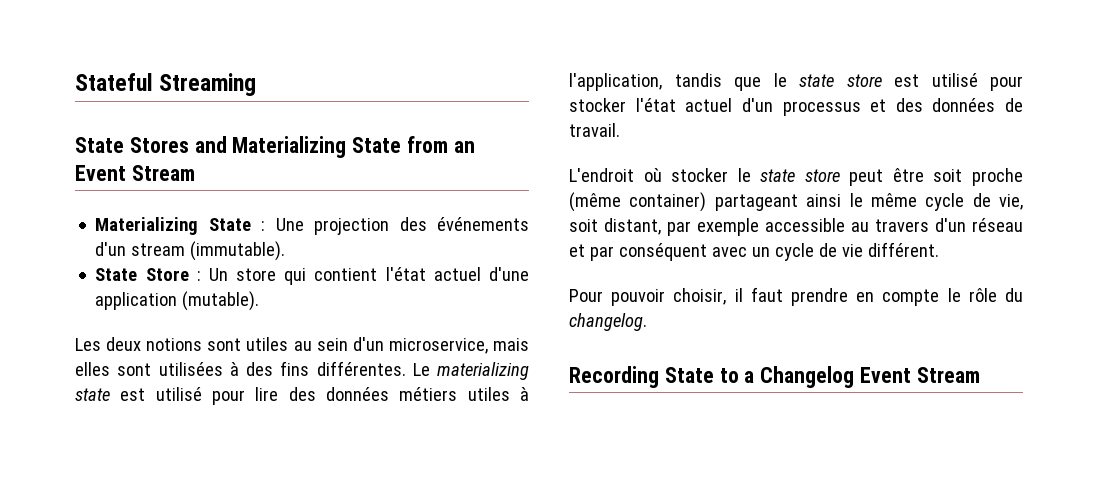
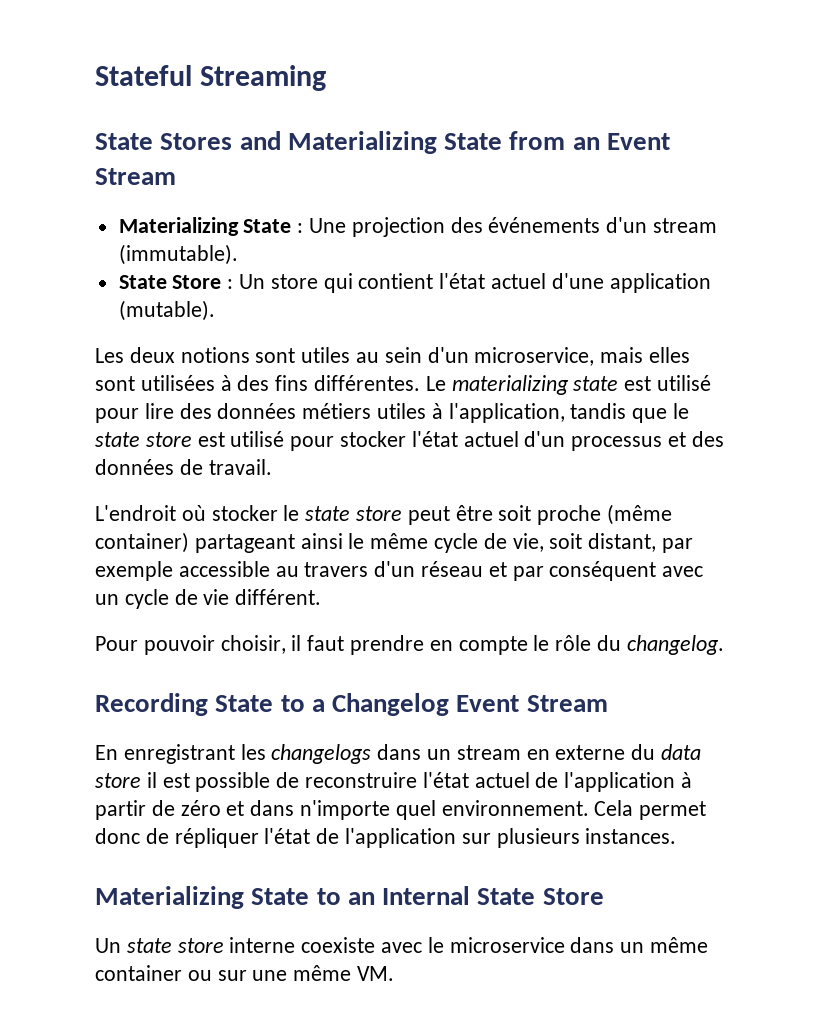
(980, 375) none -> [95,744,702,764] [95,772,693,792] [95,800,707,820] [95,828,677,848] [95,886,604,909] [95,937,709,953] [95,965,395,981] // En enregistrant les changelogs dans un stream en externe du data store il est possible de reconstruire l'état actuel de l'application à partir de zéro et dans n'importe quel environnement. Cela permet donc de répliquer l'état de l'application sur plusieurs instances. // Materializing State to an Internal State Store // Un state store interne coexiste avec le microservice dans un même container ou sur une même VM.

